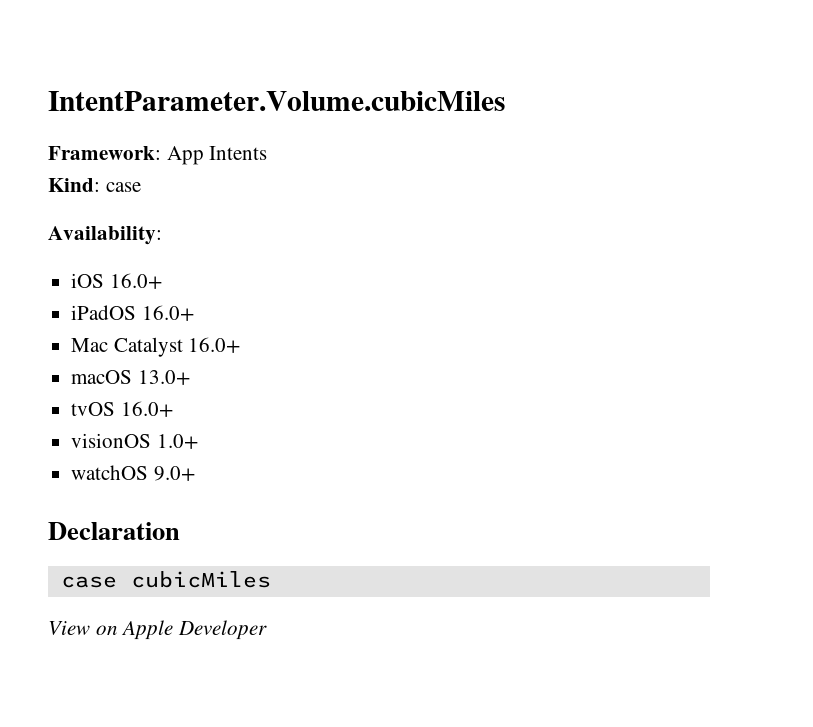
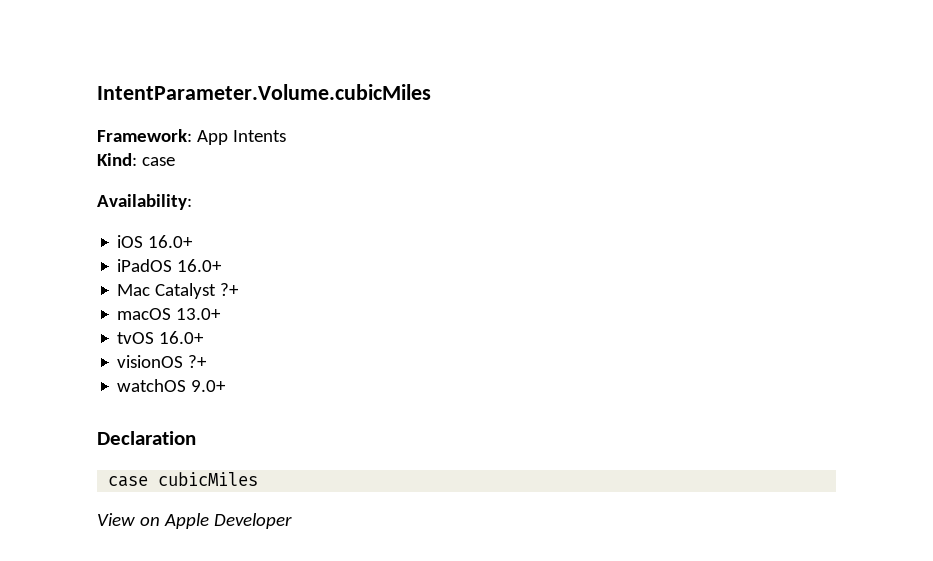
[188,337,241,353] 16.0+ -> [220,283,240,296] ?+
[156,434,198,449] 1.0+ -> [188,355,208,368] ?+

